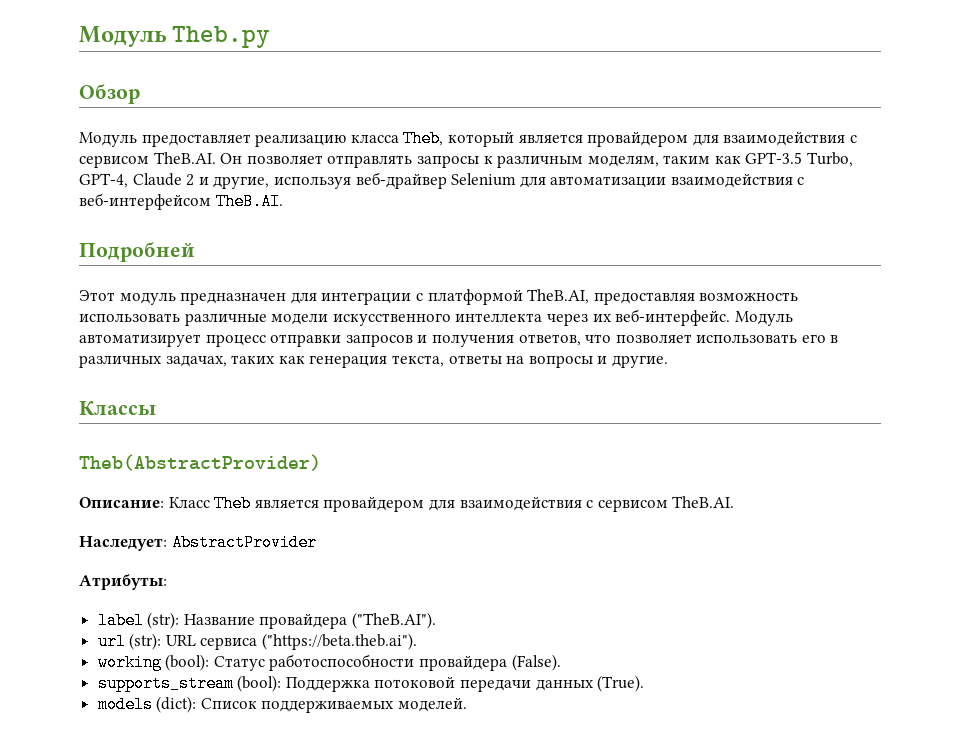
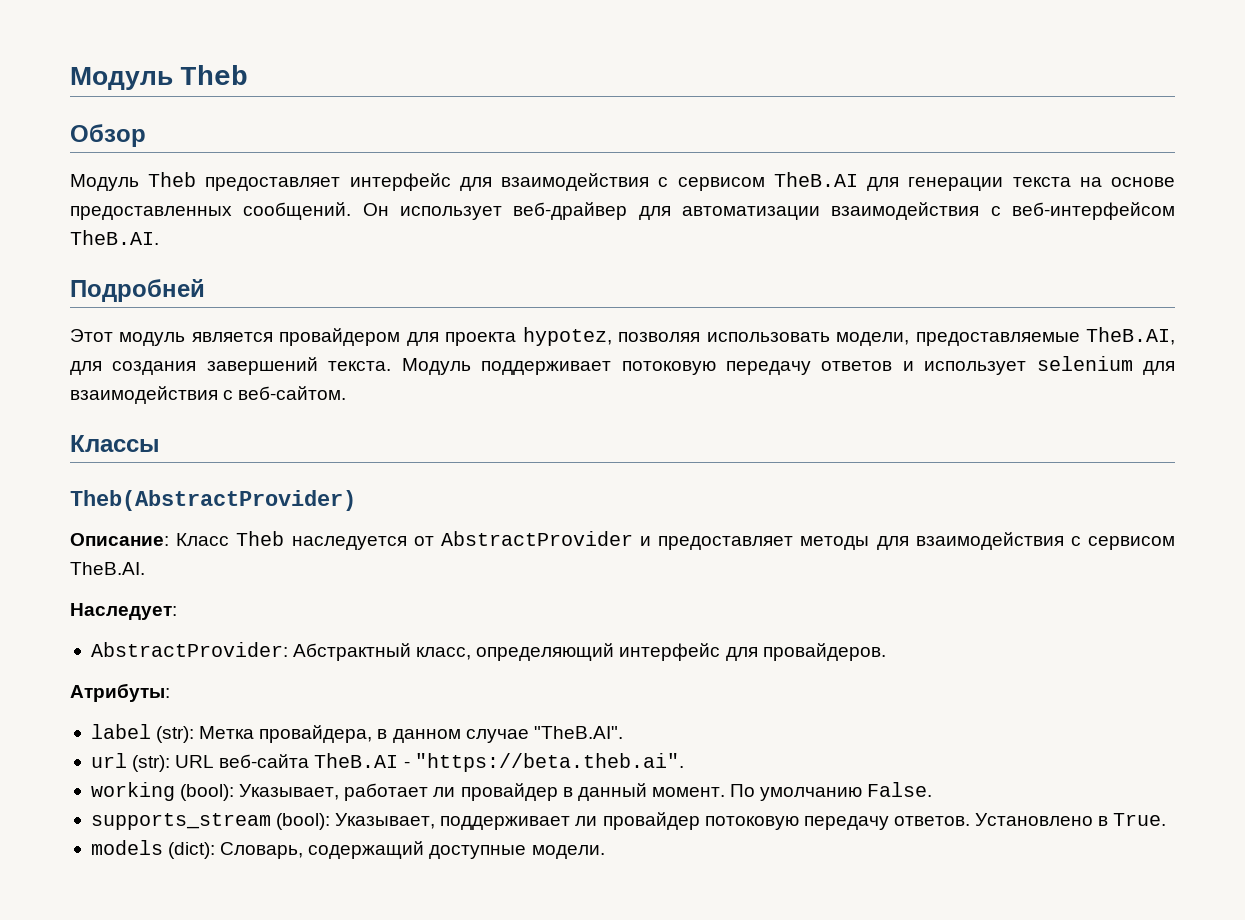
[79,26,271,48] Модуль Theb.py -> [70,65,249,90] Модуль Theb
[141,130,857,147] [79,152,854,168] [79,172,517,189] предоставляет реализацию класса Theb, который является провайдером для взаимодействия с сервисом TheB.AI. Он позволяет отправлять запросы к различным моделям, таким как GPT-3.5 Turbo, GPT-4, Claude 2 и другие, используя веб-драйвер Selenium -> [148,172,1176,191] [70,202,628,220] Theb предоставляет интерфейс для взаимодействия с сервисом TheB.AI для генерации текста на основе предоставленных сообщений. Он использует веб-драйвер
[180,289,799,305] [79,309,793,326] [79,334,839,347] [79,355,668,368] предназначен для интеграции с платформой TheB.AI, предоставляя возможность использовать различные модели искусственного интеллекта через их веб-интерфейс. Модуль автоматизирует процесс отправки запросов и получения ответов, что позволяет использовать его в различных задачах, таких как генерация текста, ответы на вопросы и другие. -> [191,327,1176,346] [70,356,1175,375] [70,386,347,404] является провайдером для проекта hypotez, позволяя использовать модели, предоставляемые TheB.AI, для создания завершений текста. Модуль поддерживает потоковую передачу ответов и использует selenium для взаимодействия с веб-сайтом.
[254,496,425,512] является провайдером -> [291,531,870,550] наследуется от AbstractProvider и предоставляет методы
[171,534,317,551] [79,574,167,590] [97,612,437,629] [97,633,418,650] [97,654,561,671] [97,675,645,692] [97,696,468,713] AbstractProvider // Атрибуты: // label (str): Название провайдера ("TheB.AI"). // url (str): URL сервиса ("https://beta.theb.ai"). // working (bool): Статус работоспособности провайдера (False). // supports_stream (bool): Поддержка потоковой передачи данных (True). // models (dict): Список поддерживаемых моделей. -> [90,642,886,661] [70,683,170,702] [90,724,623,743] [90,753,684,772] [90,782,933,801] [90,812,1167,830] [90,840,605,859] // AbstractProvider: Абстрактный класс, определяющий интерфейс для провайдеров. // Атрибуты: // label (str): Метка провайдера, в данном случае "TheB.AI". // url (str): URL веб-сайта TheB.AI - "https://beta.theb.ai". // working (bool): Указывает, работает ли провайдер в данный момент. По умолчанию False. // supports_stream (bool): Указывает, поддерживает ли провайдер потоковую передачу ответов. Установлено в True. // models (dict): Словарь, содержащий доступные модели.

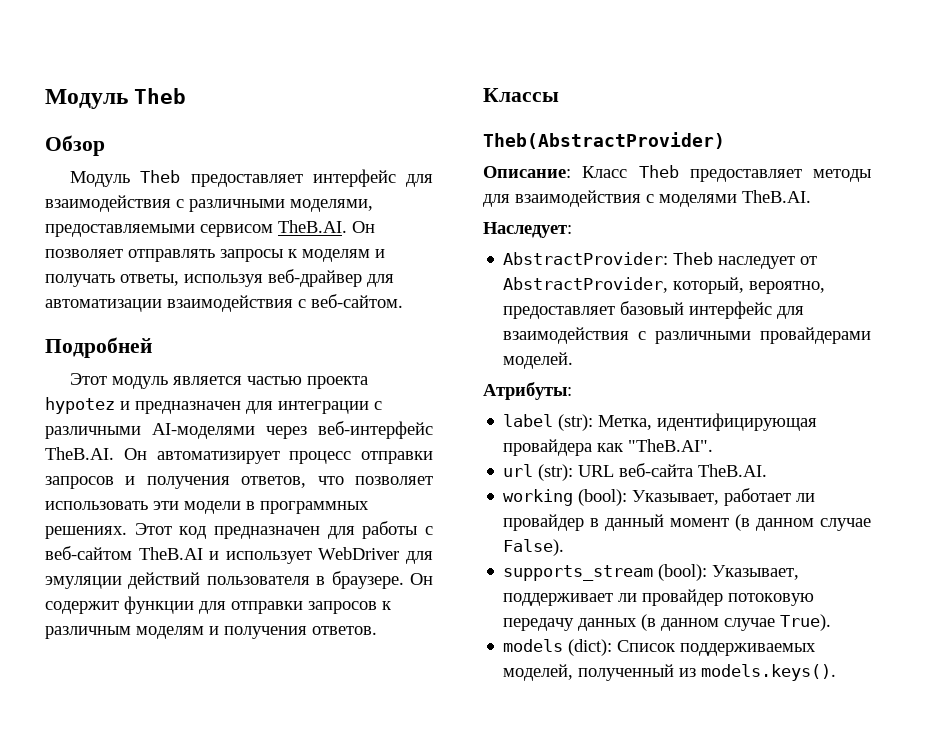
[677,172,1176,191] [70,202,502,220] сервисом TheB.AI для генерации текста на основе предоставленных сообщений. Он использует -> [189,199,373,212] [45,220,375,237] [45,249,385,262] [45,274,263,287] различными моделями, предоставляемыми сервисом TheB.AI. Он позволяет отправлять запросы к моделям и получать ответы, используя
[1012,202,1175,220] [70,230,159,245] веб-интерфейсом TheB.AI. -> [311,294,403,308] веб-сайтом.
[279,327,1176,346] [70,356,1175,375] [70,386,347,404] провайдером для проекта hypotez, позволяя использовать модели, предоставляемые TheB.AI, для создания завершений текста. Модуль поддерживает потоковую передачу ответов и использует selenium для взаимодействия с веб-сайтом. -> [247,376,369,389] [45,397,382,414] [45,421,433,439] [45,447,433,464] [45,476,433,489] [45,501,369,514] [45,521,434,539] [45,546,433,564] [45,571,433,589] [45,596,391,614] [45,626,377,639] частью проекта hypotez и предназначен для интеграции с различными AI-моделями через веб-интерфейс TheB.AI. Он автоматизирует процесс отправки запросов и получения ответов, что позволяет использовать эти модели в программных решениях. Этот код предназначен для работы с веб-сайтом TheB.AI и использует WebDriver для эмуляции действий пользователя в браузере. Он содержит функции для отправки запросов к различным моделям и получения ответов.
[291,531,652,550] наследуется от AbstractProvider и -> (679, 171) none
[1088,536,1175,550] сервисом -> [659,194,737,207] моделями
[293,643,886,661] [70,683,170,702] [90,724,529,743] Абстрактный класс, определяющий интерфейс для провайдеров. // Атрибуты: // label (str): Метка провайдера, в данном случае -> [673,252,818,269] [503,277,826,294] [503,301,805,319] [503,327,871,344] [503,352,574,369] [483,382,572,400] [503,413,818,431] [503,439,624,456] Theb наследует от AbstractProvider, который, вероятно, предоставляет базовый интерфейс для взаимодействия с различными провайдерами моделей. // Атрибуты: // label (str): Метка, идентифицирующая провайдера как
[314,753,684,772] TheB.AI - "https://beta.theb.ai". -> [698,464,768,477] TheB.AI.
[651,782,933,801] момент. По умолчанию False. -> [670,514,871,531] [503,539,565,556] момент (в данном случае False).
[893,813,1167,826] [90,840,605,859] ответов. Установлено в True. // models (dict): Словарь, содержащий доступные модели. -> [578,614,832,631] [503,639,817,656] [503,664,837,681] данных (в данном случае True). // models (dict): Список поддерживаемых моделей, полученный из models.keys().

